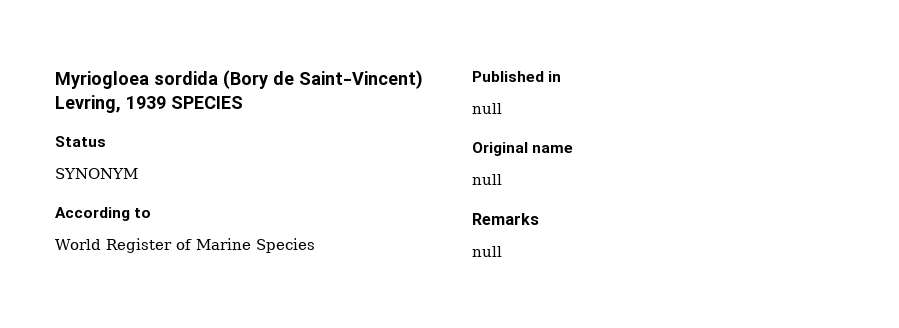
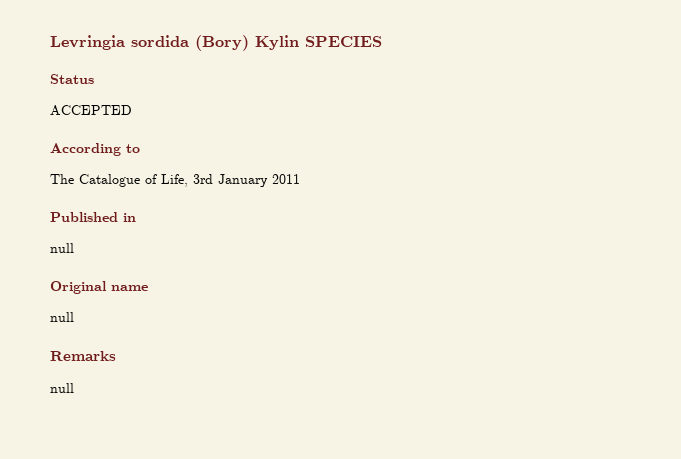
[55,70,423,89] [55,95,166,113] Myriogloea sordida (Bory de Saint-Vincent) Levring, 1939 -> [50,35,299,51] Levringia sordida (Bory) Kylin
[55,168,138,179] SYNONYM -> [50,105,132,116] ACCEPTED
[55,238,315,253] World Register of Marine Species -> [50,174,300,187] The Catalogue of Life, 3rd January 2011

